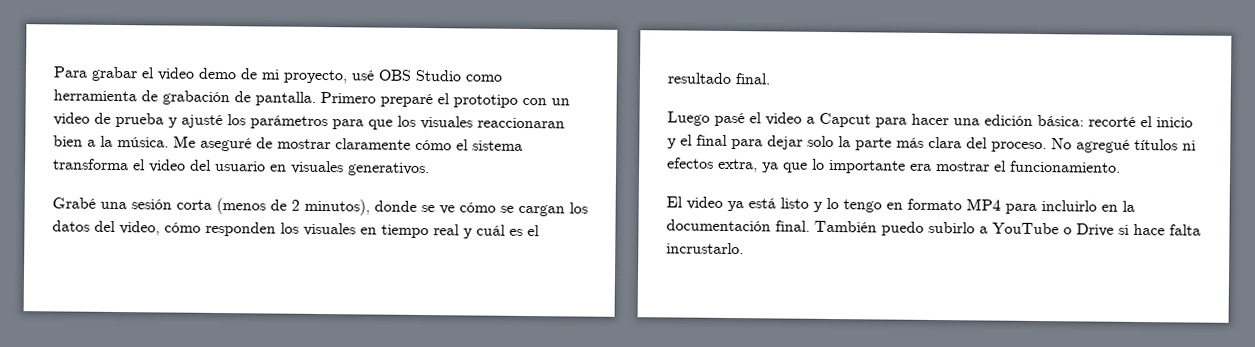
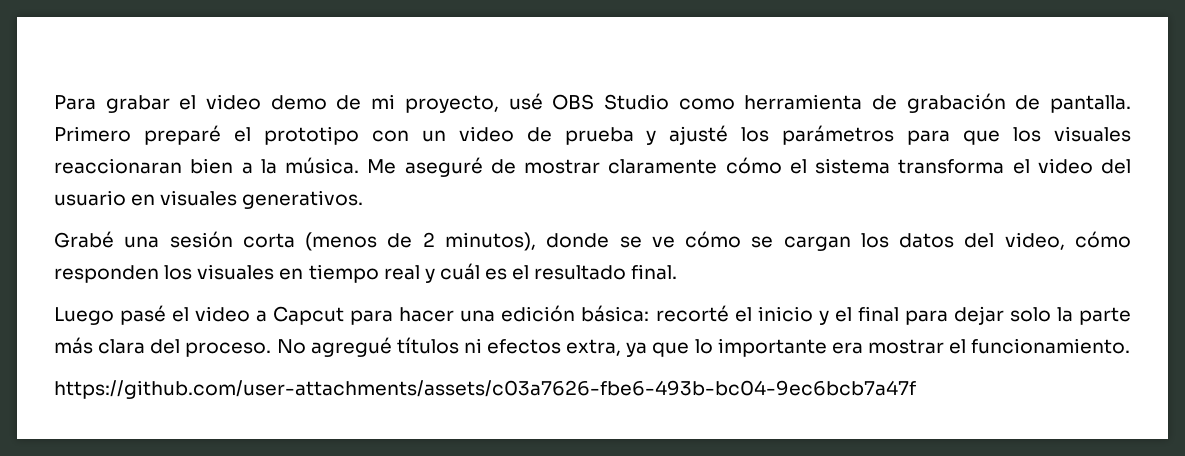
[666,196,1135,215] [666,219,1201,237] [666,242,744,255] El video ya está listo y lo tengo en formato MP4 para incluirlo en la documentación final. También puedo subirlo a YouTube o Drive si hace falta incrustarlo. -> [54,380,916,399] https://github.com/user-attachments/assets/c03a7626-fbe6-493b-bc04-9ec6bcb7a47f

